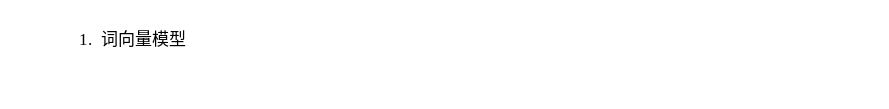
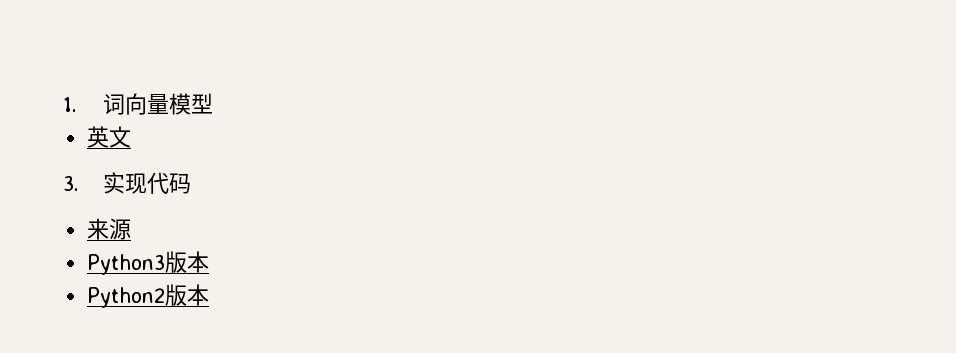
(186, 38) none -> [87,126,132,148] [63,172,192,194] [87,218,132,240] [87,251,210,275] [87,284,210,308] // 英文 // 3.实现代码 // 来源 // Python3版本 // Python2版本

